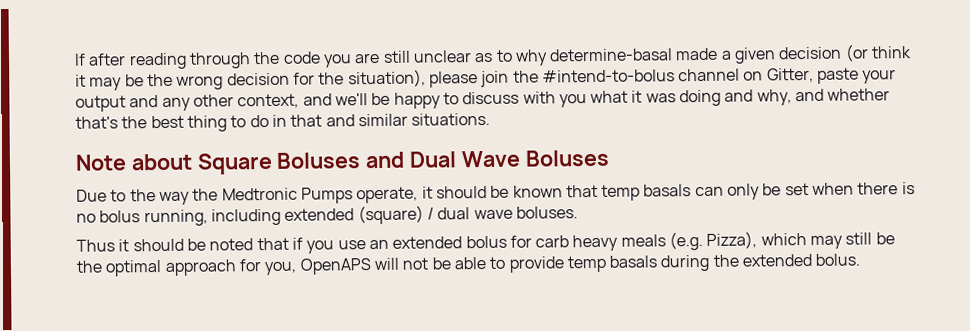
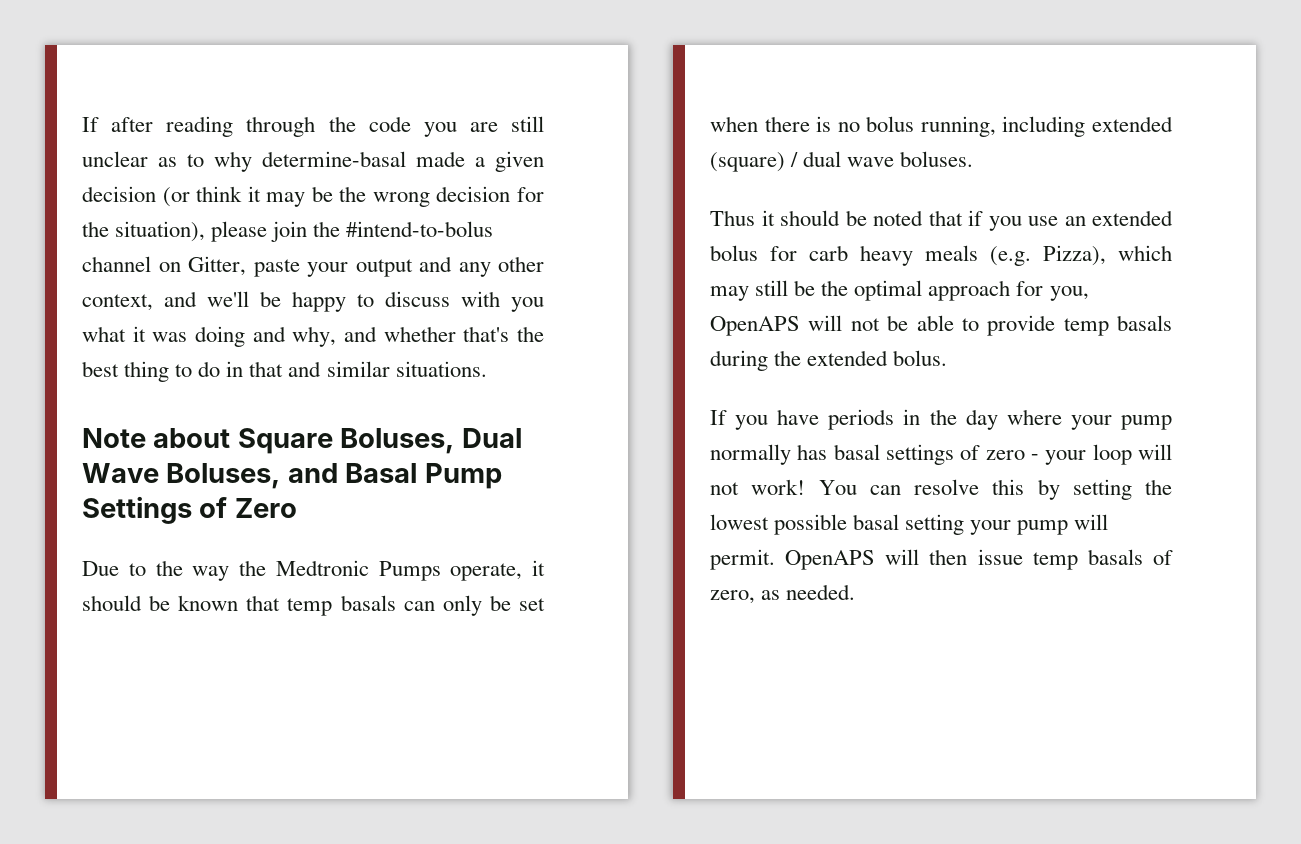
[276,149,610,169] Boluses and Dual Wave Boluses -> [340,428,522,454] [82,463,502,489] [82,496,297,524] Boluses, Dual Wave Boluses, and Basal Pump Settings of Zero
(861, 259) none -> [710,409,1172,430] [710,444,1172,465] [710,479,1172,500] [710,514,1109,535] [710,549,1173,570] [710,584,856,604] // If you have periods in the day where your pump normally has basal settings of zero - your loop will not work! You can resolve this by setting the lowest possible basal setting your pump will permit. OpenAPS will then issue temp basals of zero, as needed.

